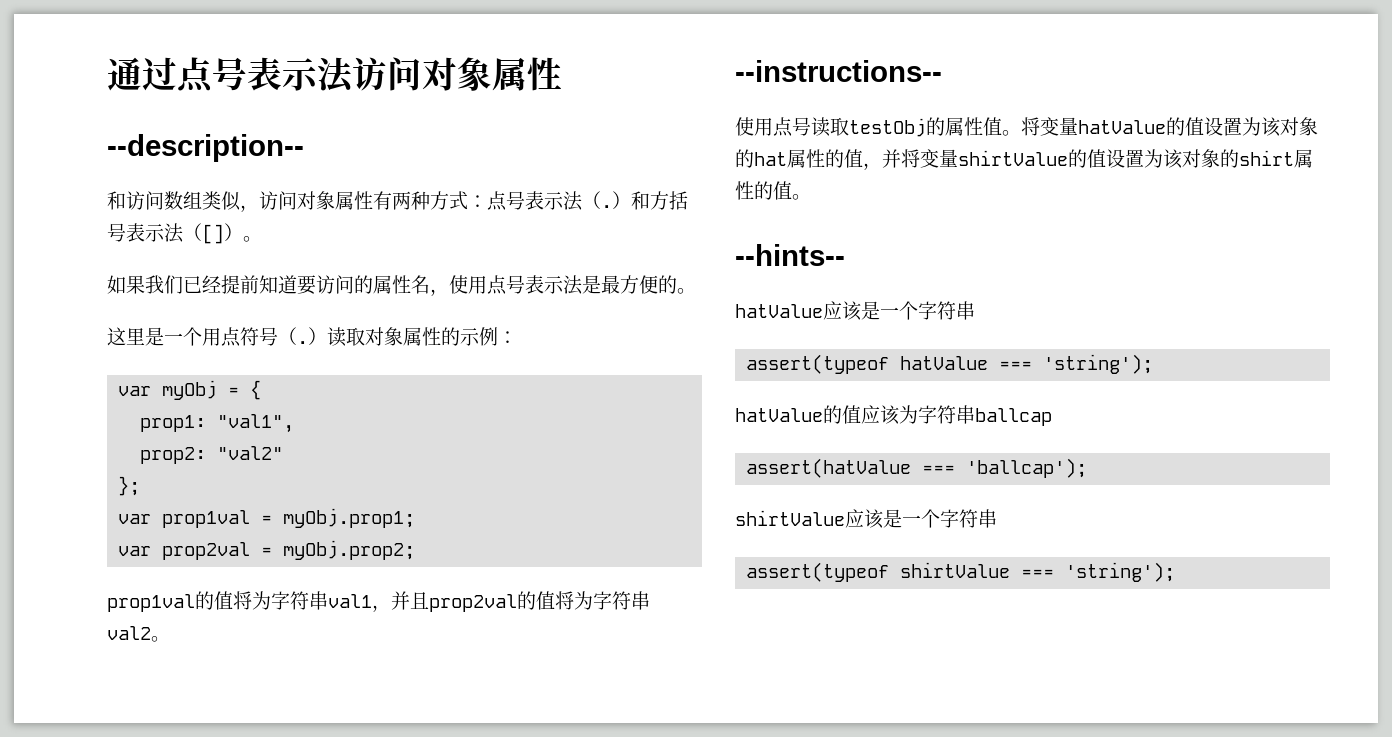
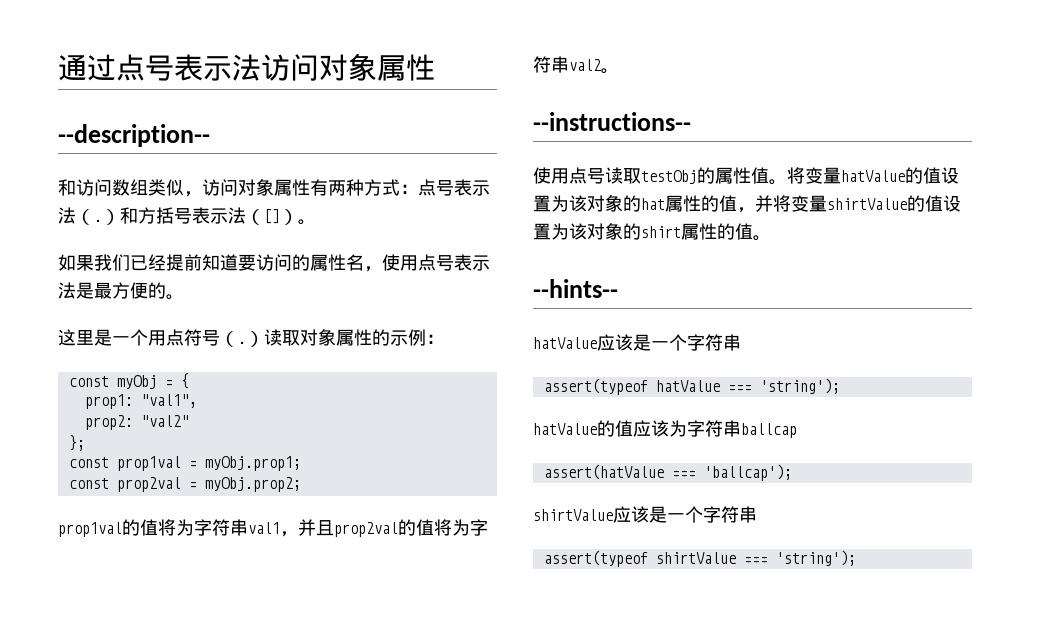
[118,386,152,396] var -> [68,376,109,387] const
[118,514,152,524] var -> [68,457,109,468] const
[118,546,152,556] var -> [68,478,109,489] const

